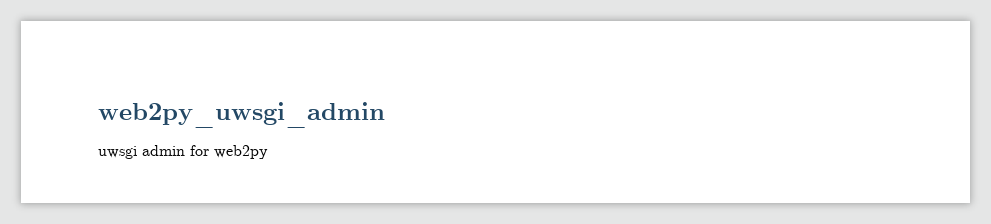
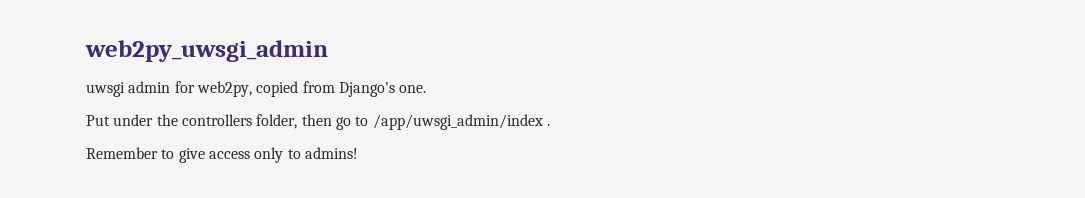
[214,145,268,159] web2py -> [196,81,427,97] [86,114,550,130] [86,147,358,163] web2py, copied from Django's one. // Put under the controllers folder, then go to /app/uwsgi_admin/index . // Remember to give access only to admins!

